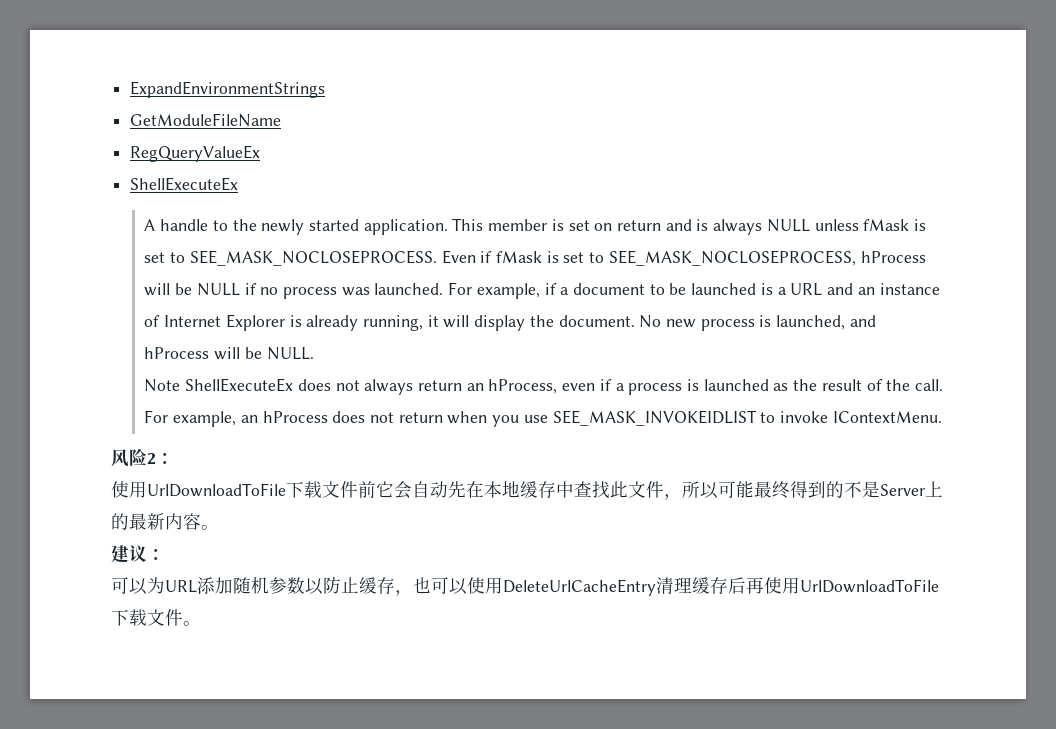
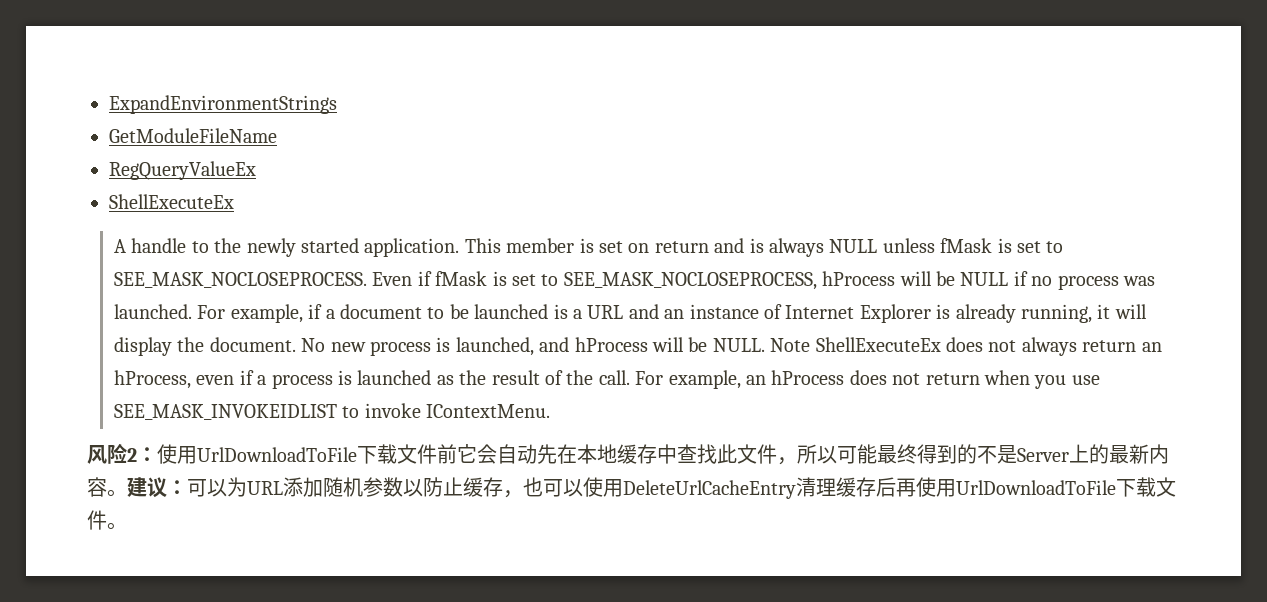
(314, 353) // -> (765, 345) none
(174, 458) // -> (157, 454) none
(219, 527) // -> (127, 493) none
(165, 554) // -> (187, 487) none

